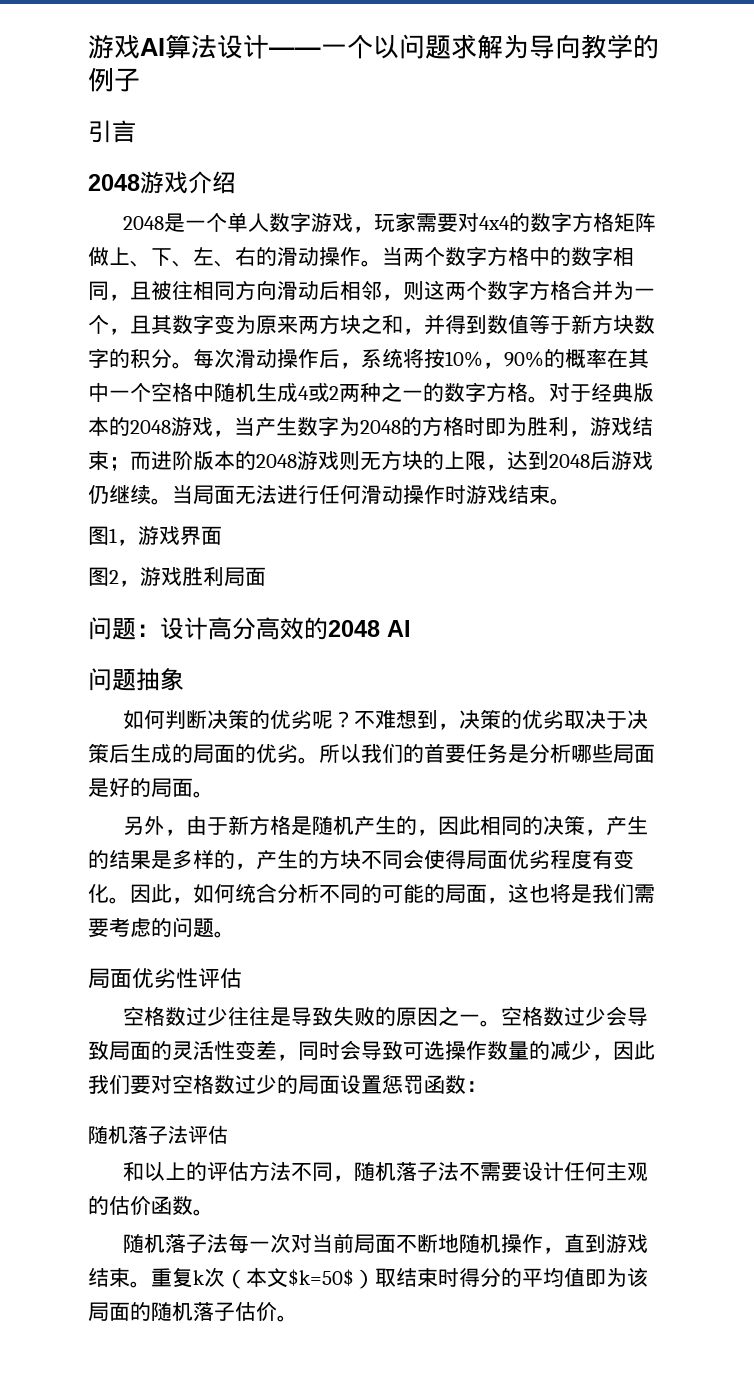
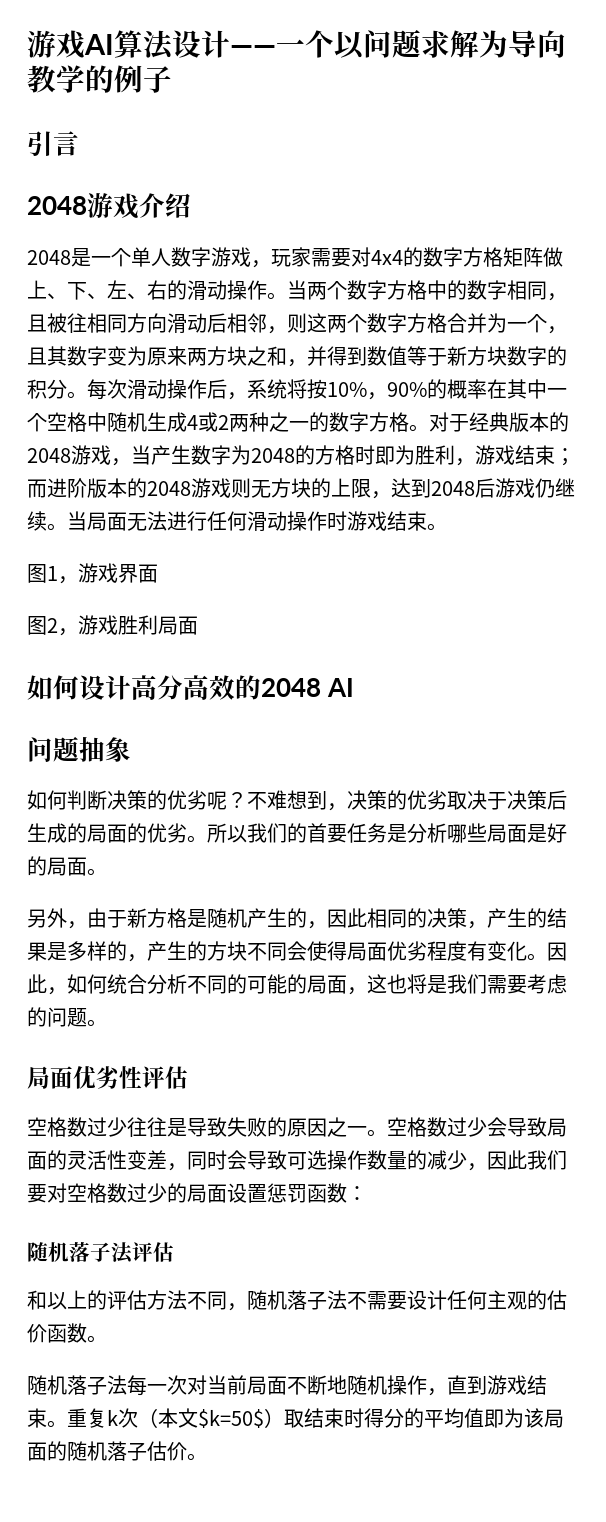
[88,617,160,640] 问题： -> [27,675,79,700] 如何

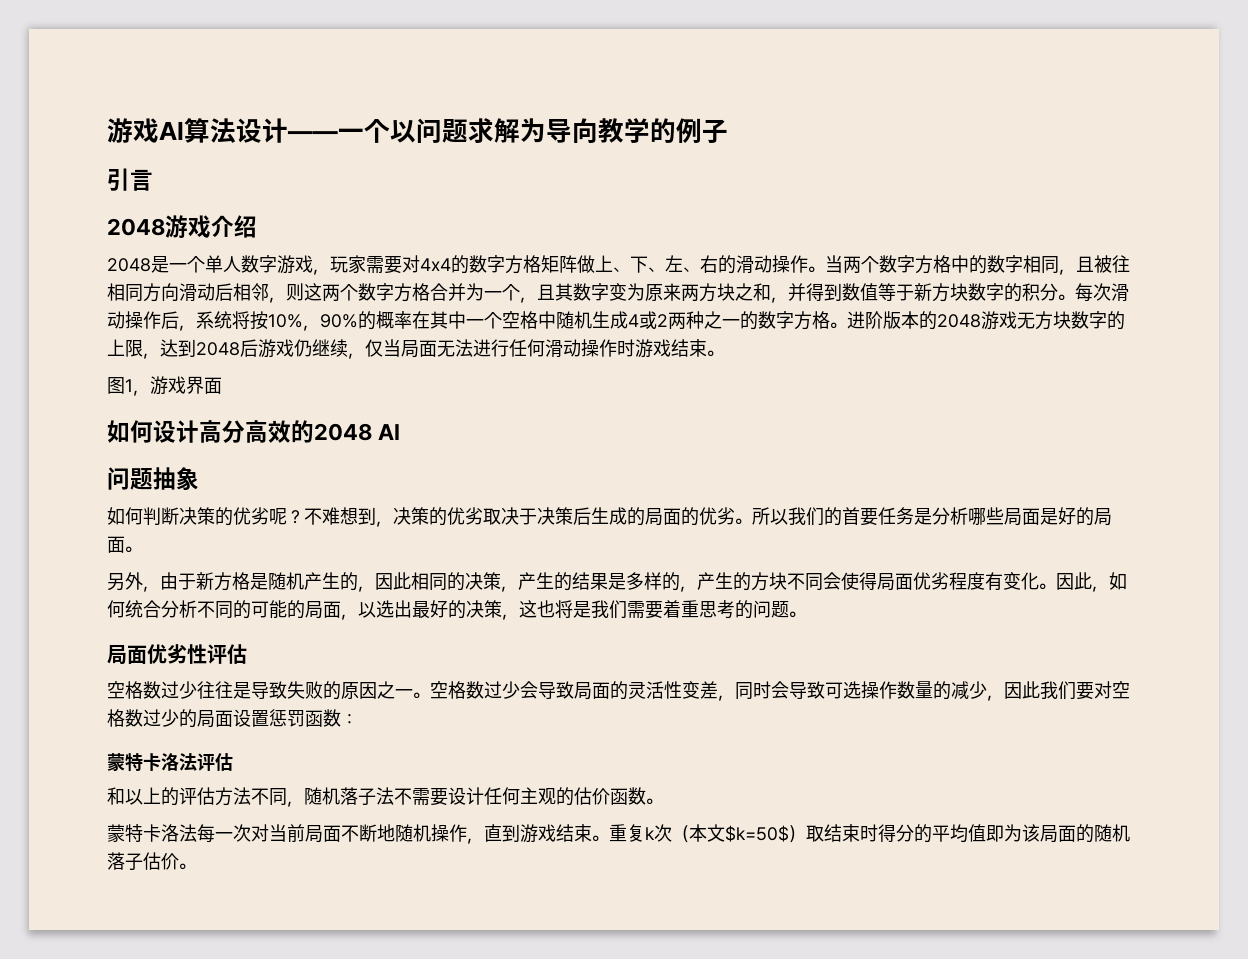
[429,412,569,432] [27,445,575,466] [27,479,47,498] 对于经典版本的2048游戏，当产生数字为2048的方格时即为胜利，游戏结束；而 -> (847, 325) none
[231,478,311,498] 则无方块 -> [1017,311,1107,330] 无方块数字
[47,523,67,531] 。 -> [348,339,383,359] ，仅
[27,615,198,636] // 图2，游戏胜利局面 -> (222, 385) none
(367, 991) none -> [358,600,519,620] 以选出最好的决策，
[527,974,567,994] 考虑 -> [663,600,735,619] 着重思考
[27,1242,111,1262] 随机落子 -> [107,753,179,772] 蒙特卡洛
[27,1375,107,1395] 随机落子 -> [107,824,179,842] 蒙特卡洛

